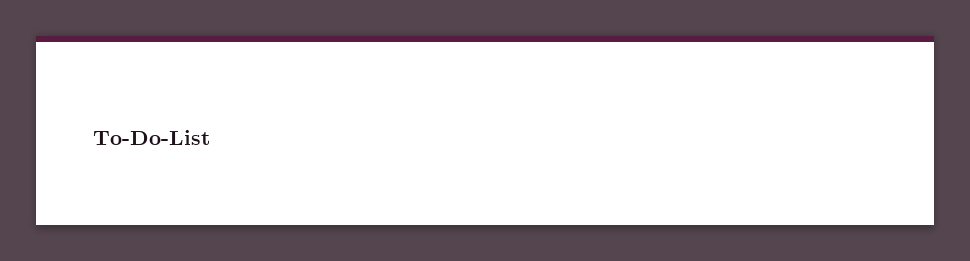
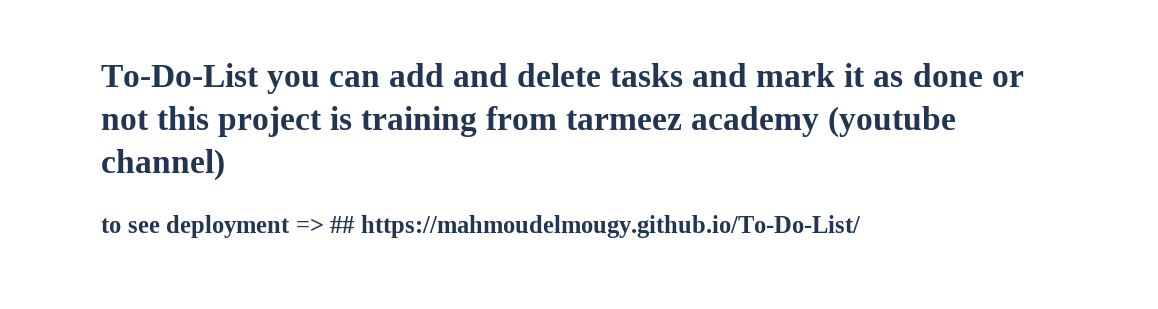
(210, 137) none -> [267,63,1024,94] [101,106,957,138] [101,149,225,181] [101,215,862,238] you can add and delete tasks and mark it as done or not this project is training from tarmeez academy (youtube channel) // to see deployment => ## https://mahmoudelmougy.github.io/To-Do-List/

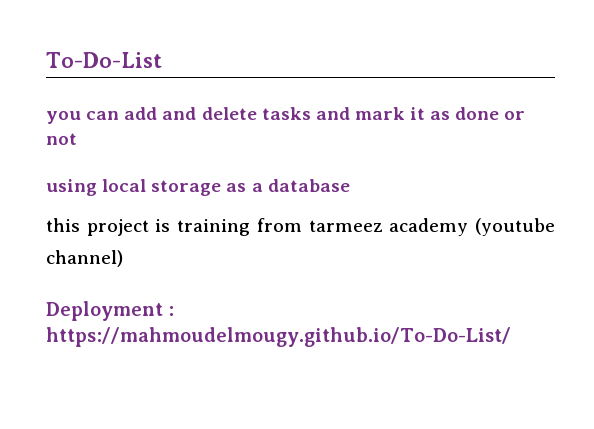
(259, 75) none -> (162, 60) //
(149, 120) none -> [46,179,350,196] // using local storage as a database //
[101,215,355,238] to see deployment => ## -> [46,301,175,321] Deployment :

